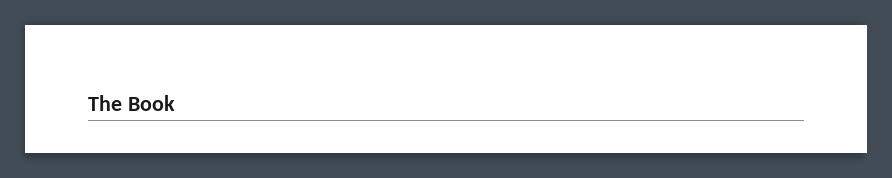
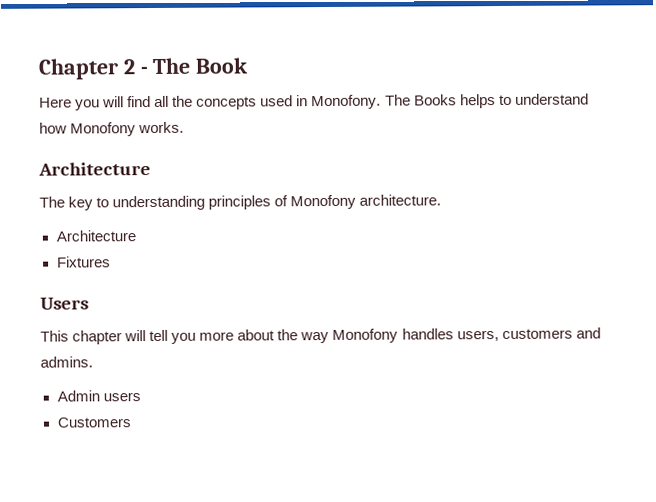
(88, 103) none -> [38,58,148,80] Chapter 2 -
(175, 103) none -> [39,93,589,111] [39,121,185,137] [38,162,151,176] [39,194,442,211] [55,230,136,242] [56,256,111,268] [40,297,89,310] [40,327,601,345] [40,356,93,368] [56,390,141,402] [56,417,132,428] // Here you will find all the concepts used in Monofony. The Books helps to understand how Monofony works. // Architecture // The key to understanding principles of Monofony architecture. // Architecture // Fixtures // Users // This chapter will tell you more about the way Monofony handles users, customers and admins. // Admin users // Customers

